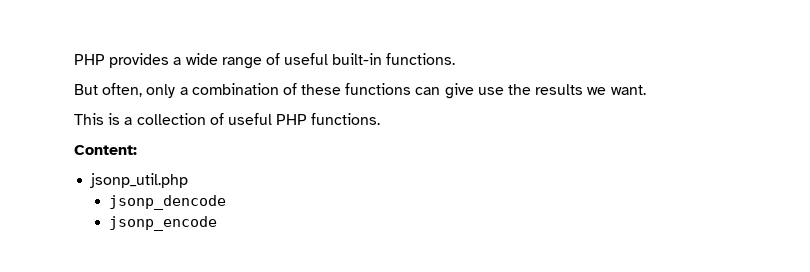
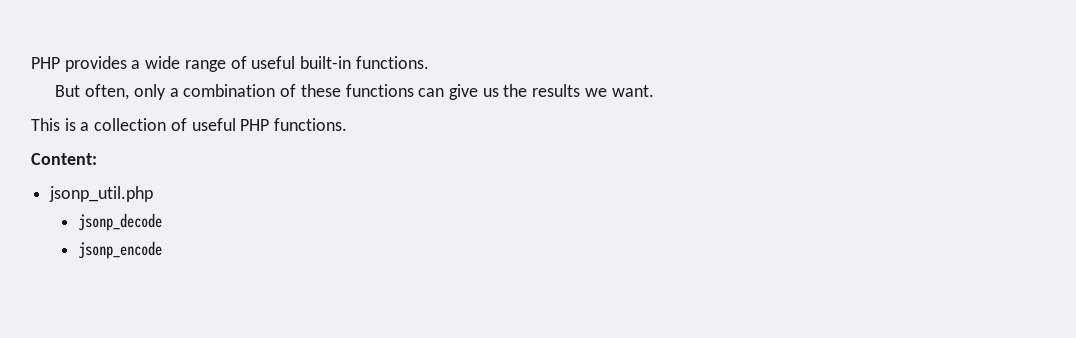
[477,87,504,95] use -> [482,88,499,97] us
[108,195,226,210] jsonp_dencode -> [78,213,163,231] jsonp_decode

